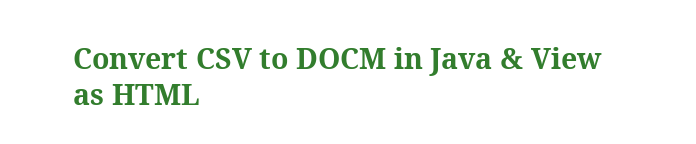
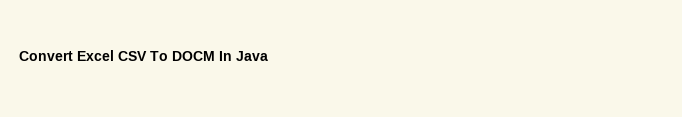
[195,47,602,76] [73,84,200,105] CSV to DOCM in Java & View as HTML -> [77,50,268,61] Excel CSV To DOCM In Java

